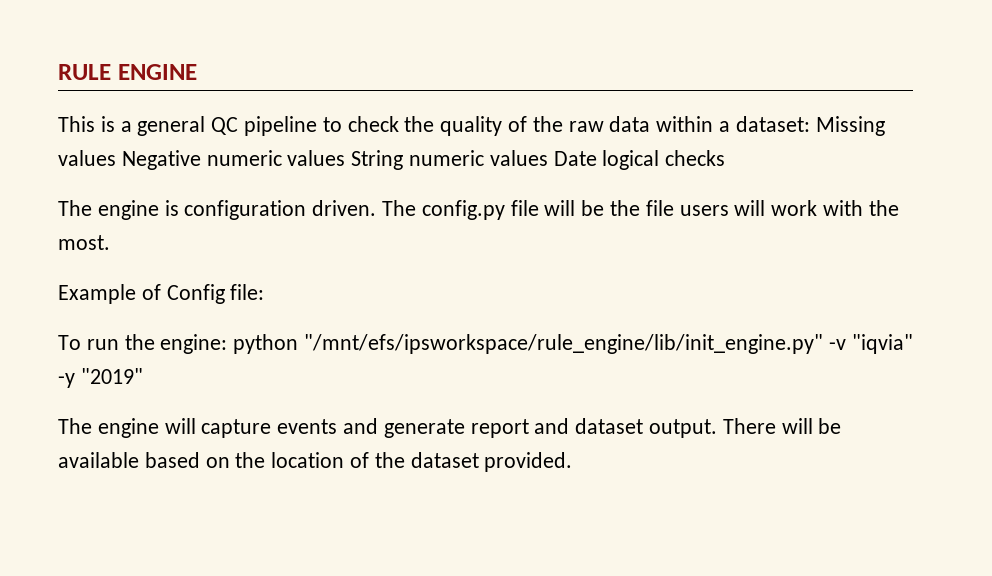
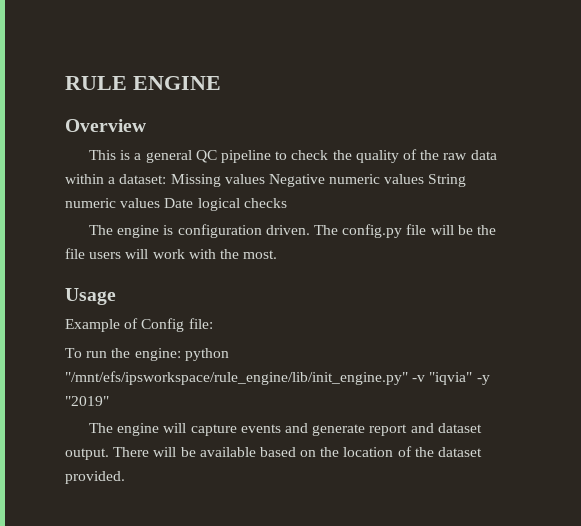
(197, 72) none -> [65,119,146,132] // Overview
(110, 242) none -> [65,288,116,305] // Usage

